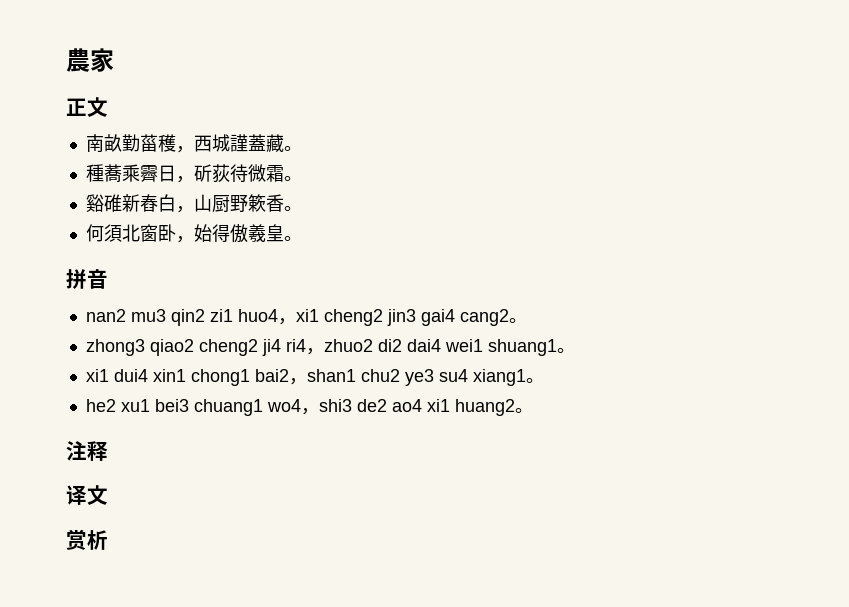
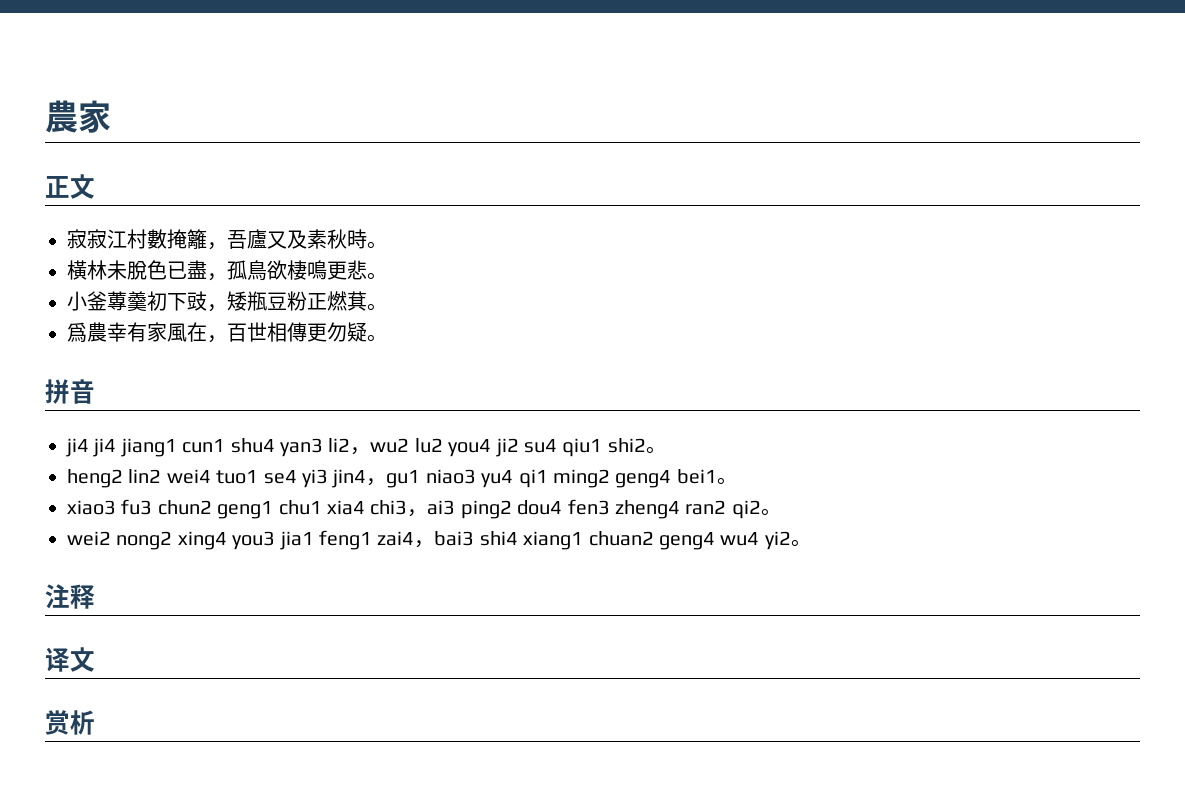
[85,134,302,153] [85,164,302,183] [85,194,302,213] [85,224,302,243] [66,269,108,289] [85,309,527,326] [85,339,575,356] [85,369,544,386] [85,399,515,416] 南畝勤菑穫，西城謹蓋藏。 // 種蕎乘霽日，斫荻待微霜。 // 谿碓新舂白，山厨野簌香。 // 何須北窗卧，始得傲羲皇。 // 拼音 // nan2 mu3 qin2 zi1 huo4，xi1 cheng2 jin3 gai4 cang2。 // zhong3 qiao2 cheng2 ji4 ri4，zhuo2 di2 dai4 wei1 shuang1。 // xi1 dui4 xin1 chong1 bai2，shan1 chu2 ye3 su4 xiang1。 // he2 xu1 bei3 chuang1 wo4，shi3 de2 ao4 xi1 huang2 -> [67,229,387,250] [67,260,387,281] [67,291,387,312] [67,322,387,343] [45,379,95,404] [66,438,666,457] [67,469,737,488] [67,499,781,519] [67,530,791,550] 寂寂江村數掩籬，吾廬又及素秋時。 // 橫林未脫色已盡，孤鳥欲棲鳴更悲。 // 小釜蓴羹初下豉，矮瓶豆粉正燃萁。 // 爲農幸有家風在，百世相傳更勿疑。 // 拼音 // ji4 ji4 jiang1 cun1 shu4 yan3 li2，wu2 lu2 you4 ji2 su4 qiu1 shi2。 // heng2 lin2 wei4 tuo1 se4 yi3 jin4，gu1 niao3 yu4 qi1 ming2 geng4 bei1。 // xiao3 fu3 chun2 geng1 chu1 xia4 chi3，ai3 ping2 dou4 fen3 zheng4 ran2 qi2。 // wei2 nong2 xing4 you3 jia1 feng1 zai4，bai3 shi4 xiang1 chuan2 geng4 wu4 yi2

